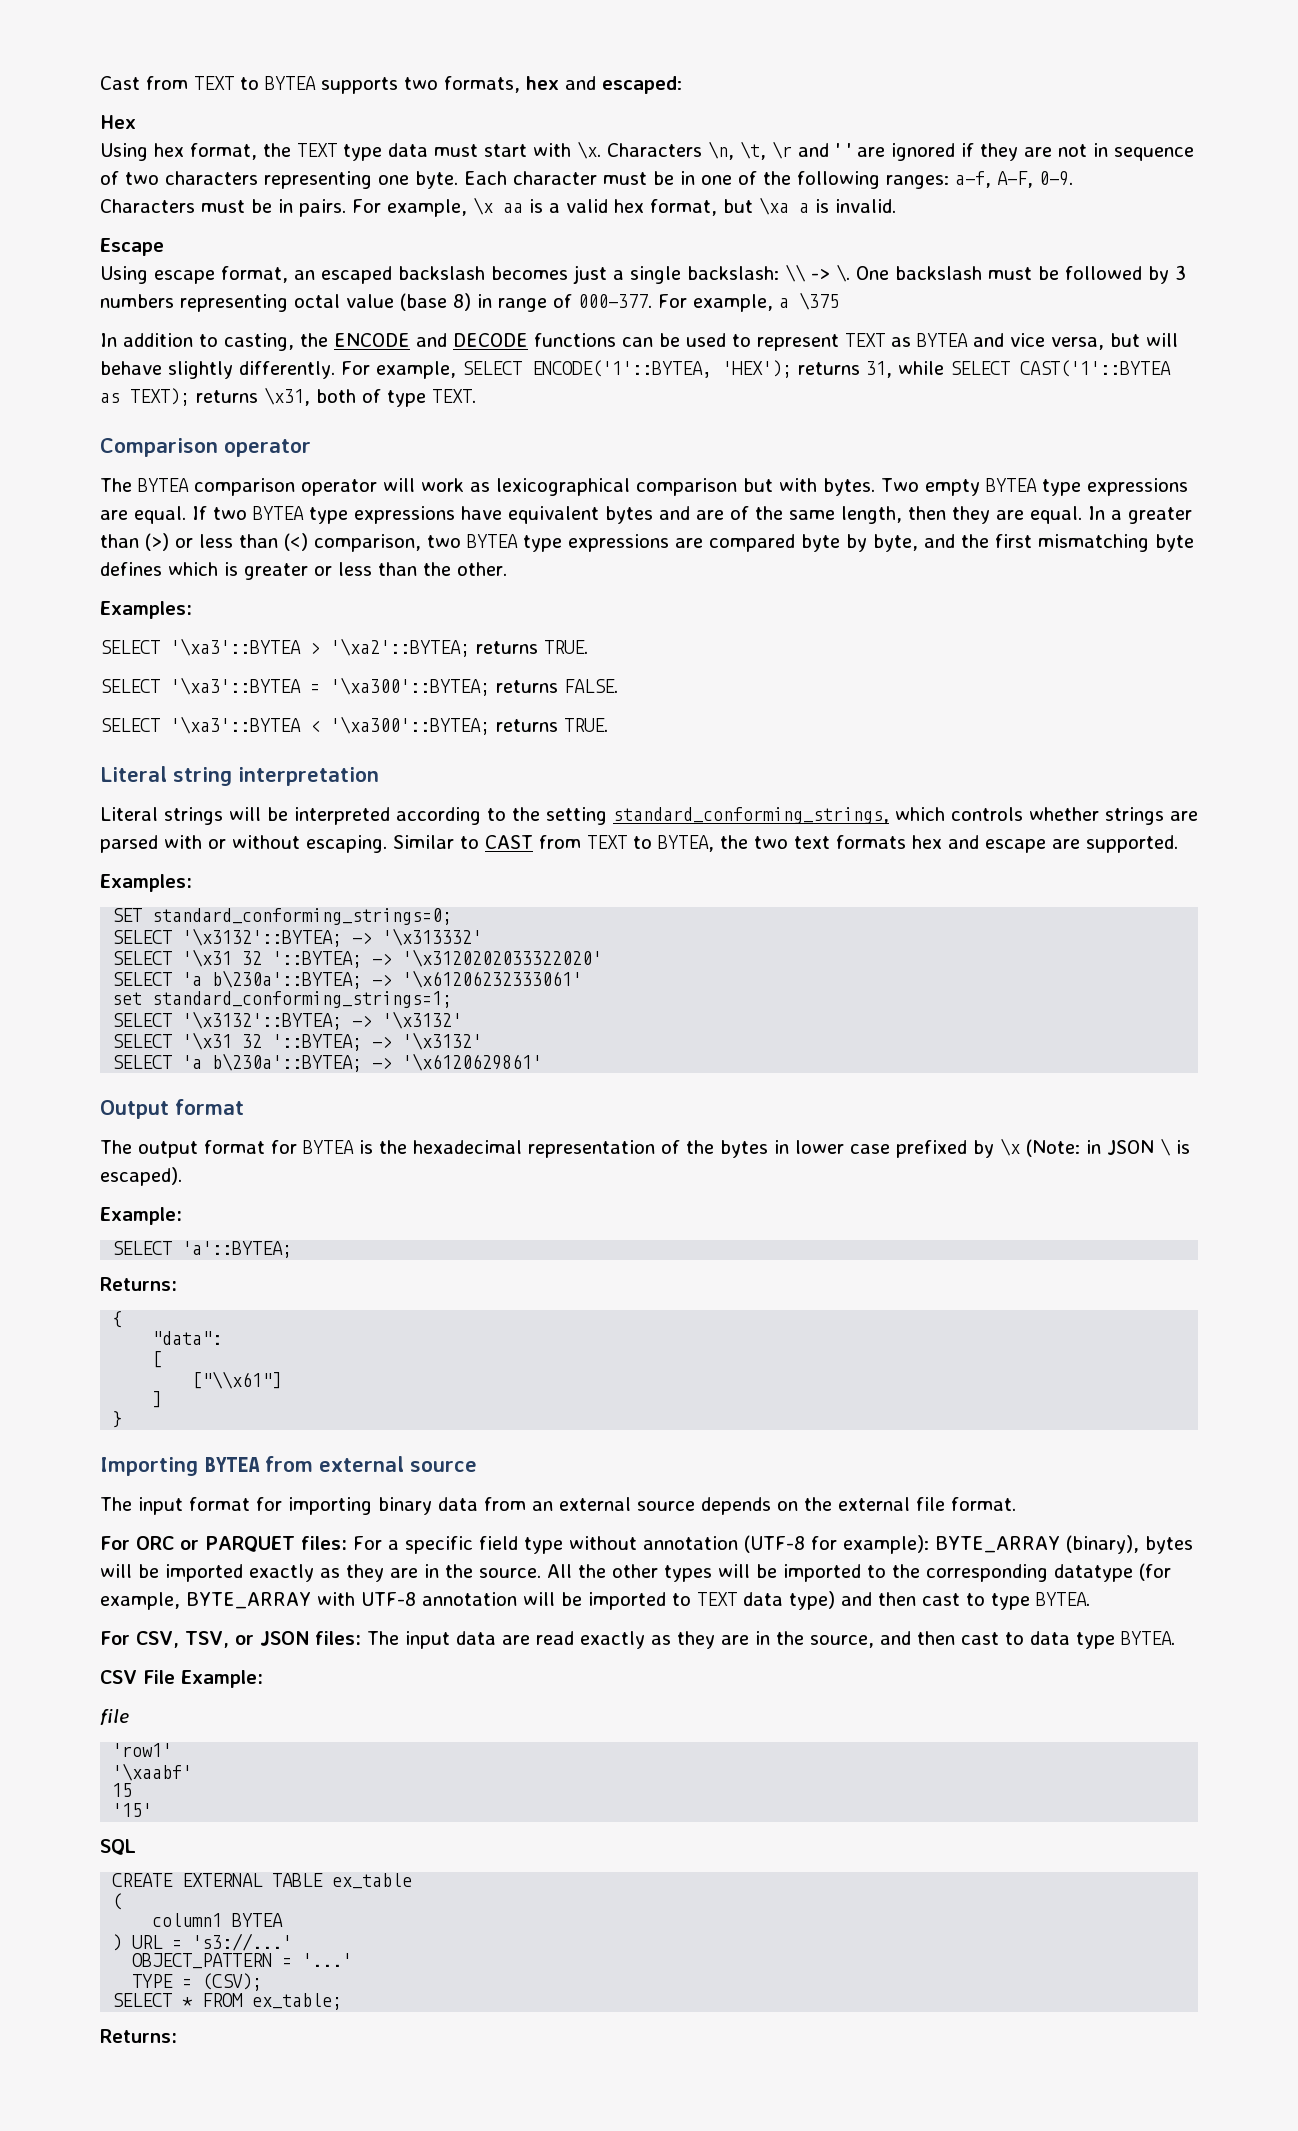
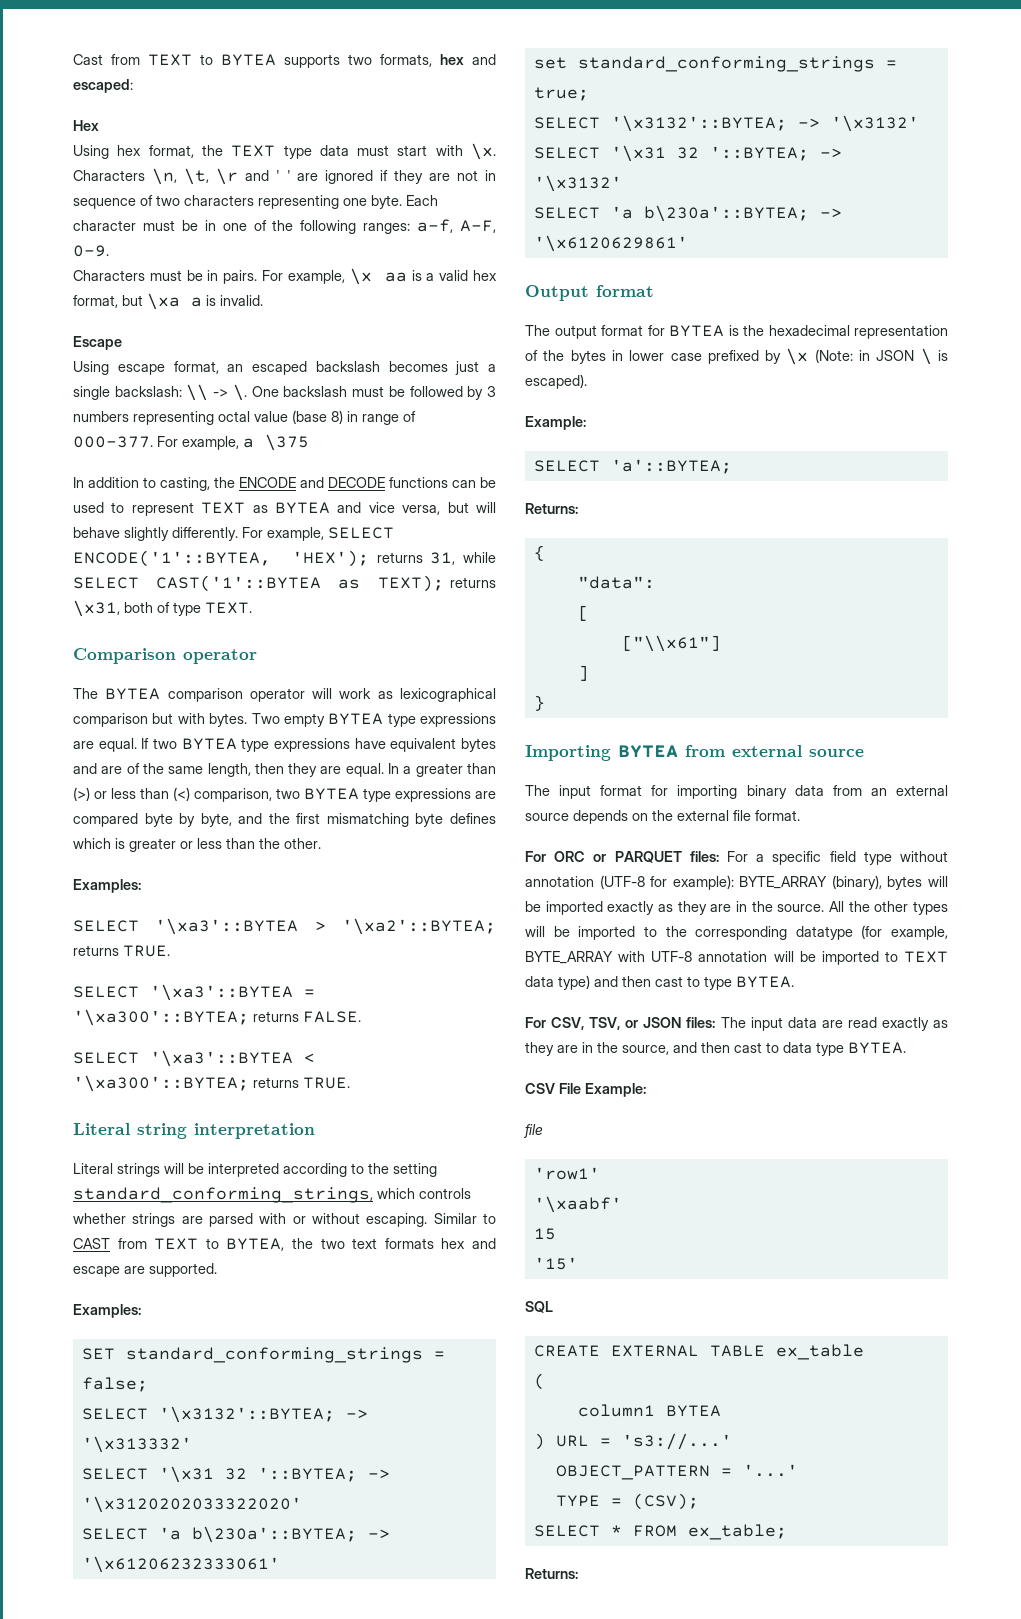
[152,908,453,925] standard_conforming_strings=0; -> [125,1347,445,1363] [81,1377,148,1392] standard_conforming_strings = false;
[152,991,453,1008] standard_conforming_strings=1; -> [577,56,897,72] [533,87,589,101] standard_conforming_strings = true;

